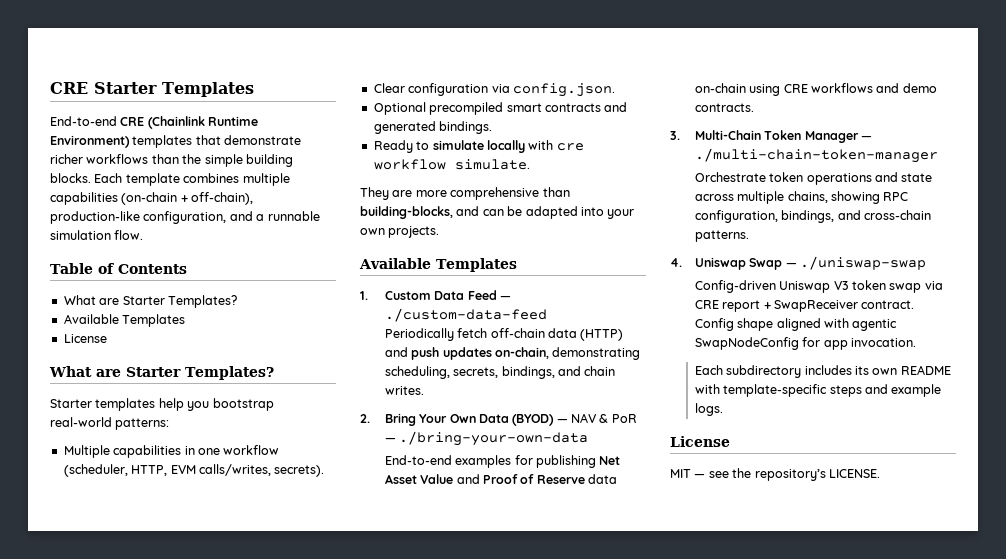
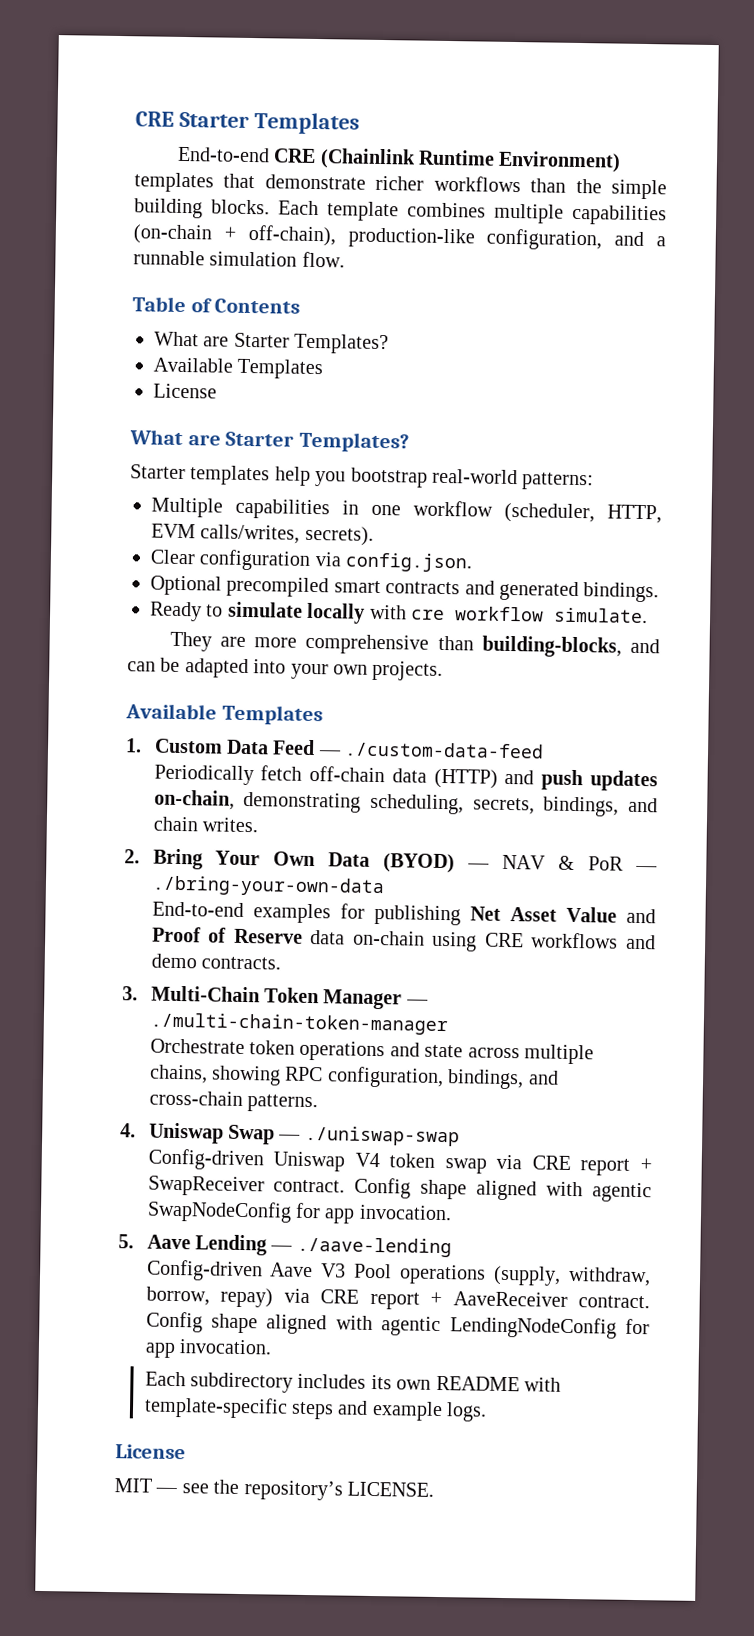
[833,281,849,290] V3 -> [354,1152,380,1168] V4
(916, 342) none -> [118,1234,452,1258] [145,1259,651,1287] [145,1286,650,1310] [145,1311,650,1339] [144,1339,272,1358] // 5. Aave Lending — ./aave-lending // Config-driven Aave V3 Pool operations (supply, withdraw, borrow, repay) via CRE report + AaveReceiver contract. Config shape aligned with agentic LendingNodeConfig for app invocation.

